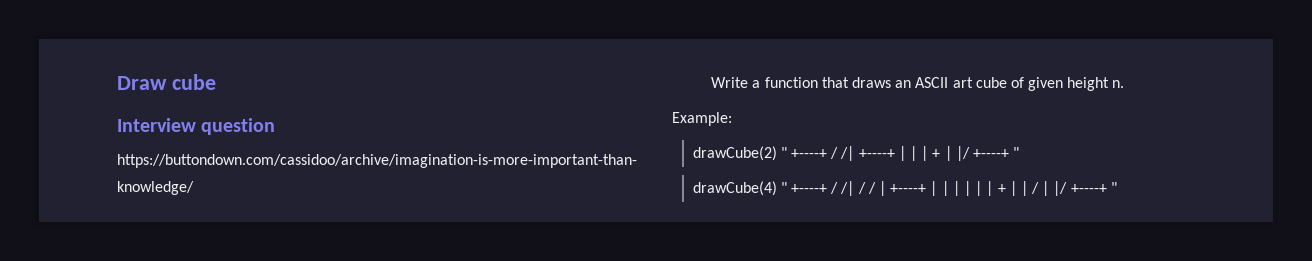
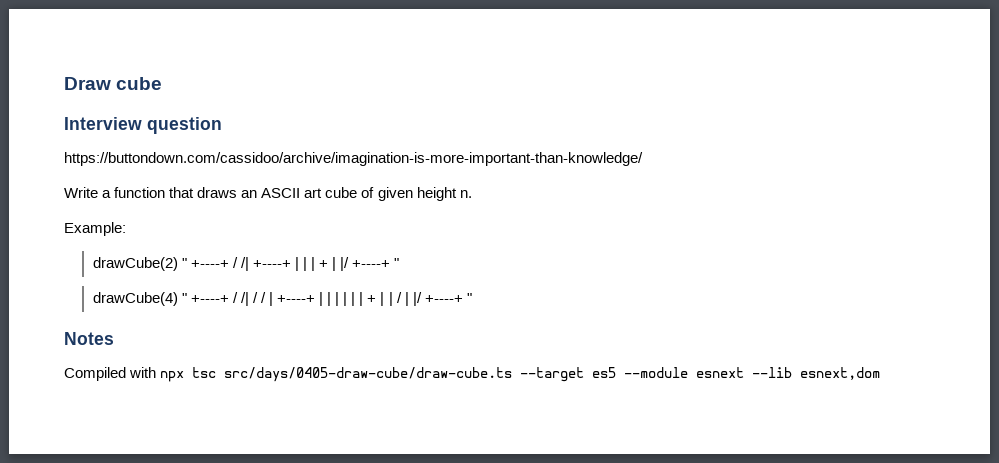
(1117, 187) none -> [64,332,114,345] [64,367,881,382] // Notes // Compiled with npx tsc src/days/0405-draw-cube/draw-cube.ts --target es5 --module esnext --lib esnext,dom

